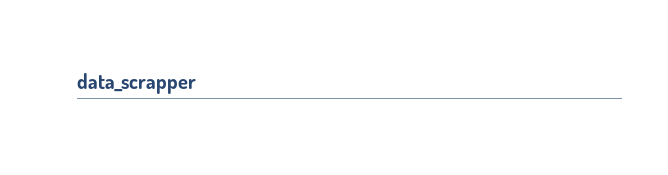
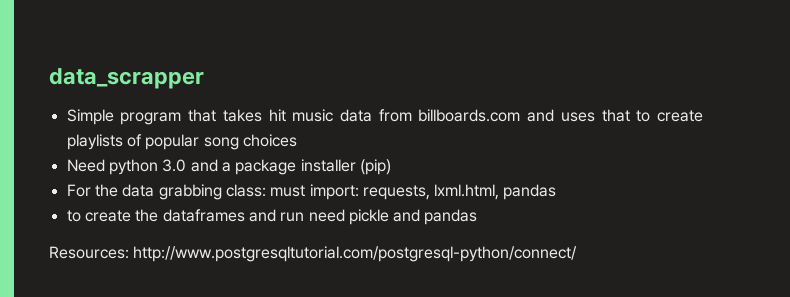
(196, 83) none -> [66,109,704,125] [66,134,297,150] [66,159,391,175] [66,184,557,200] [66,209,478,225] [49,246,578,262] // Simple program that takes hit music data from billboards.com and uses that to create playlists of popular song choices // Need python 3.0 and a package installer (pip) // For the data grabbing class: must import: requests, lxml.html, pandas // to create the dataframes and run need pickle and pandas // Resources: http://www.postgresqltutorial.com/postgresql-python/connect/

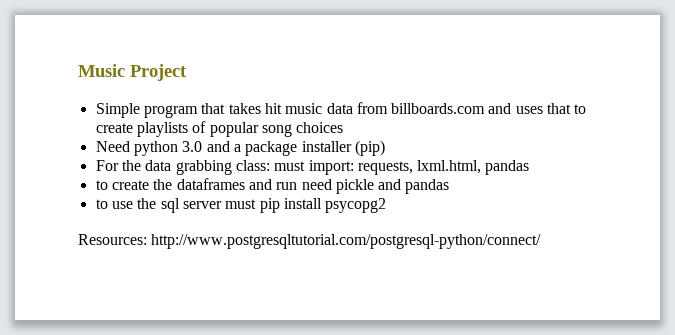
[49,68,204,89] data_scrapper -> [78,64,187,81] Music Project
(478, 217) none -> [95,198,387,213] // to use the sql server must pip install psycopg2

